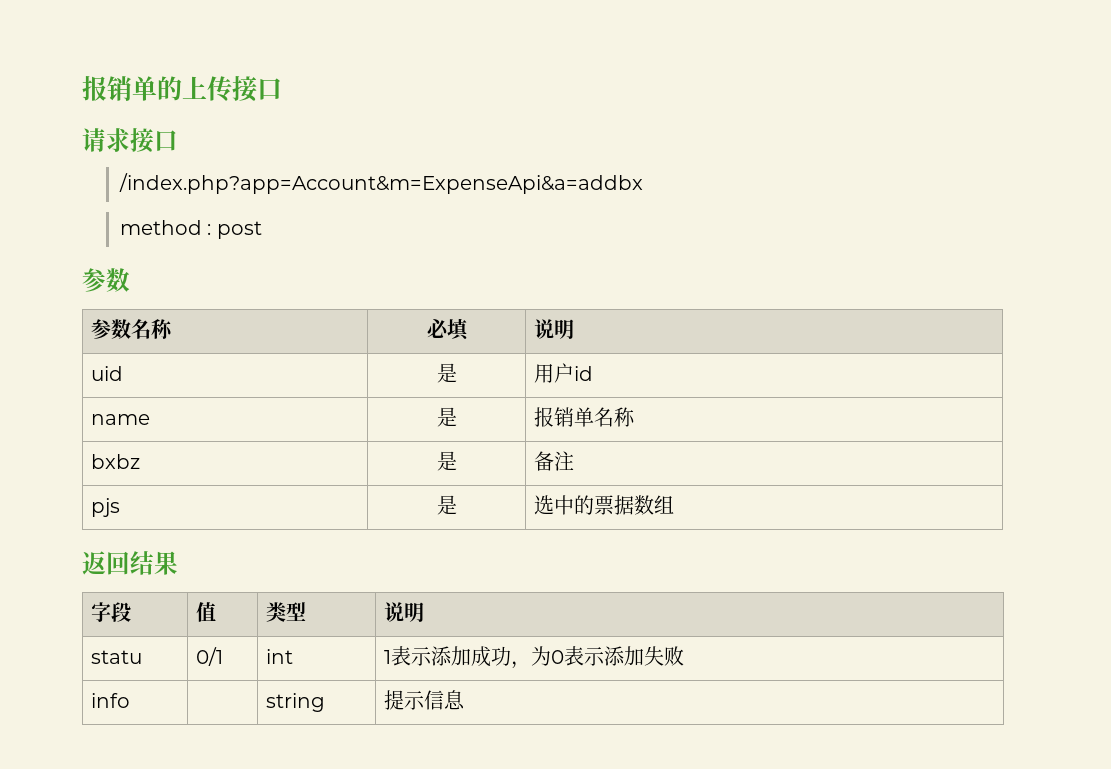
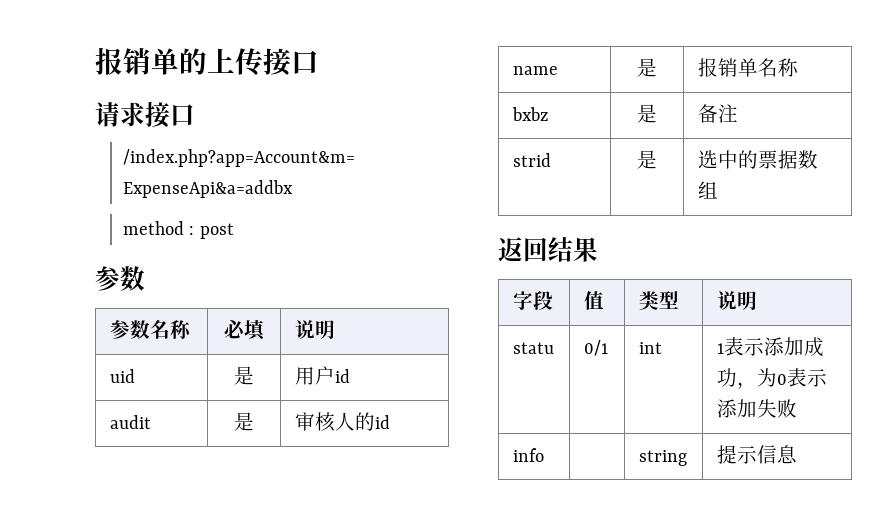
(594, 373) none -> [109,415,151,429] [234,412,254,431] [294,412,390,432] // audit | 是 | 审核人的id
[91,498,121,517] pjs -> [512,153,551,167] strid

